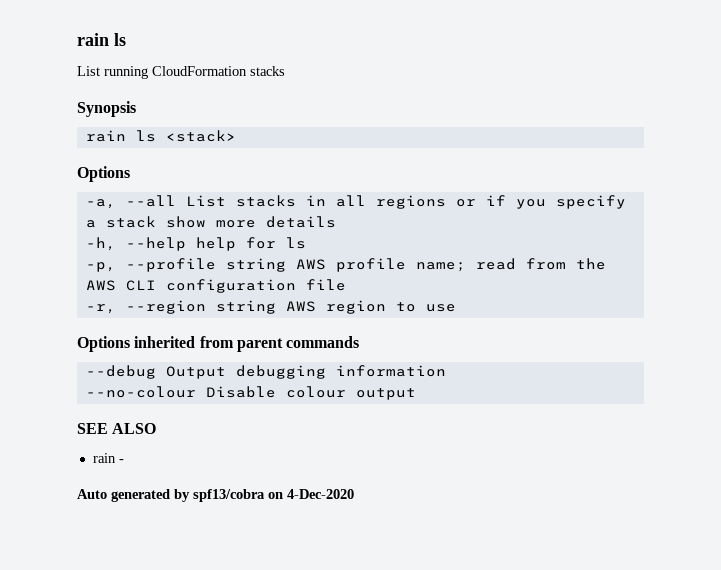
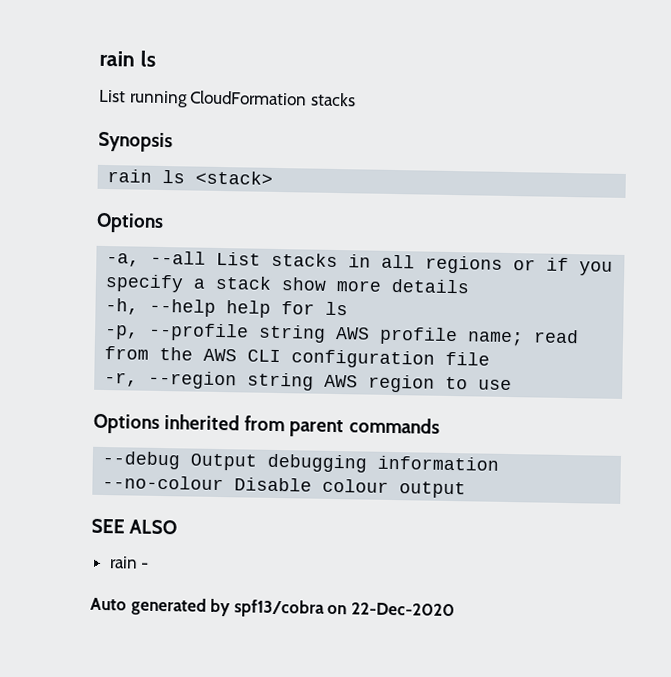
[287,489,354,499] 4-Dec-2020 -> [350,602,455,617] 22-Dec-2020

